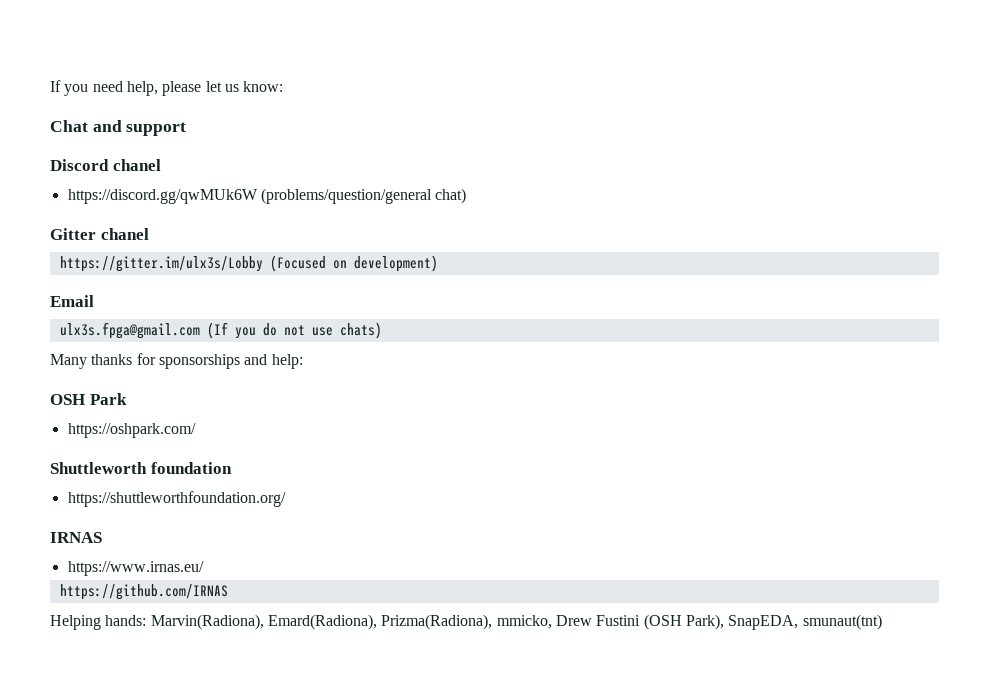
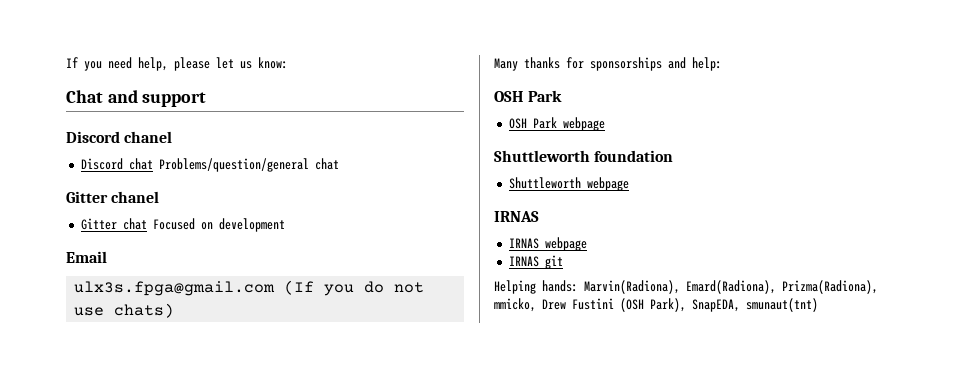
[67,188,467,204] [50,228,149,240] [59,255,438,272] https://discord.gg/qwMUk6W (problems/question/general chat) // Gitter chanel // https://gitter.im/ulx3s/Lobby (Focused on development) -> [80,158,339,172] [66,191,160,203] [80,218,285,232] Discord chat Problems/question/general chat // Gitter chanel // Gitter chat Focused on development
[67,423,196,438] https://oshpark.com/ -> [508,117,605,131] OSH Park webpage
[67,491,286,507] https://shuttleworthfoundation.org/ -> [508,177,629,191] Shuttleworth webpage
[67,561,204,576] [59,584,228,600] https://www.irnas.eu/ // https://github.com/IRNAS -> [508,237,587,251] [508,255,563,269] IRNAS webpage // IRNAS git

